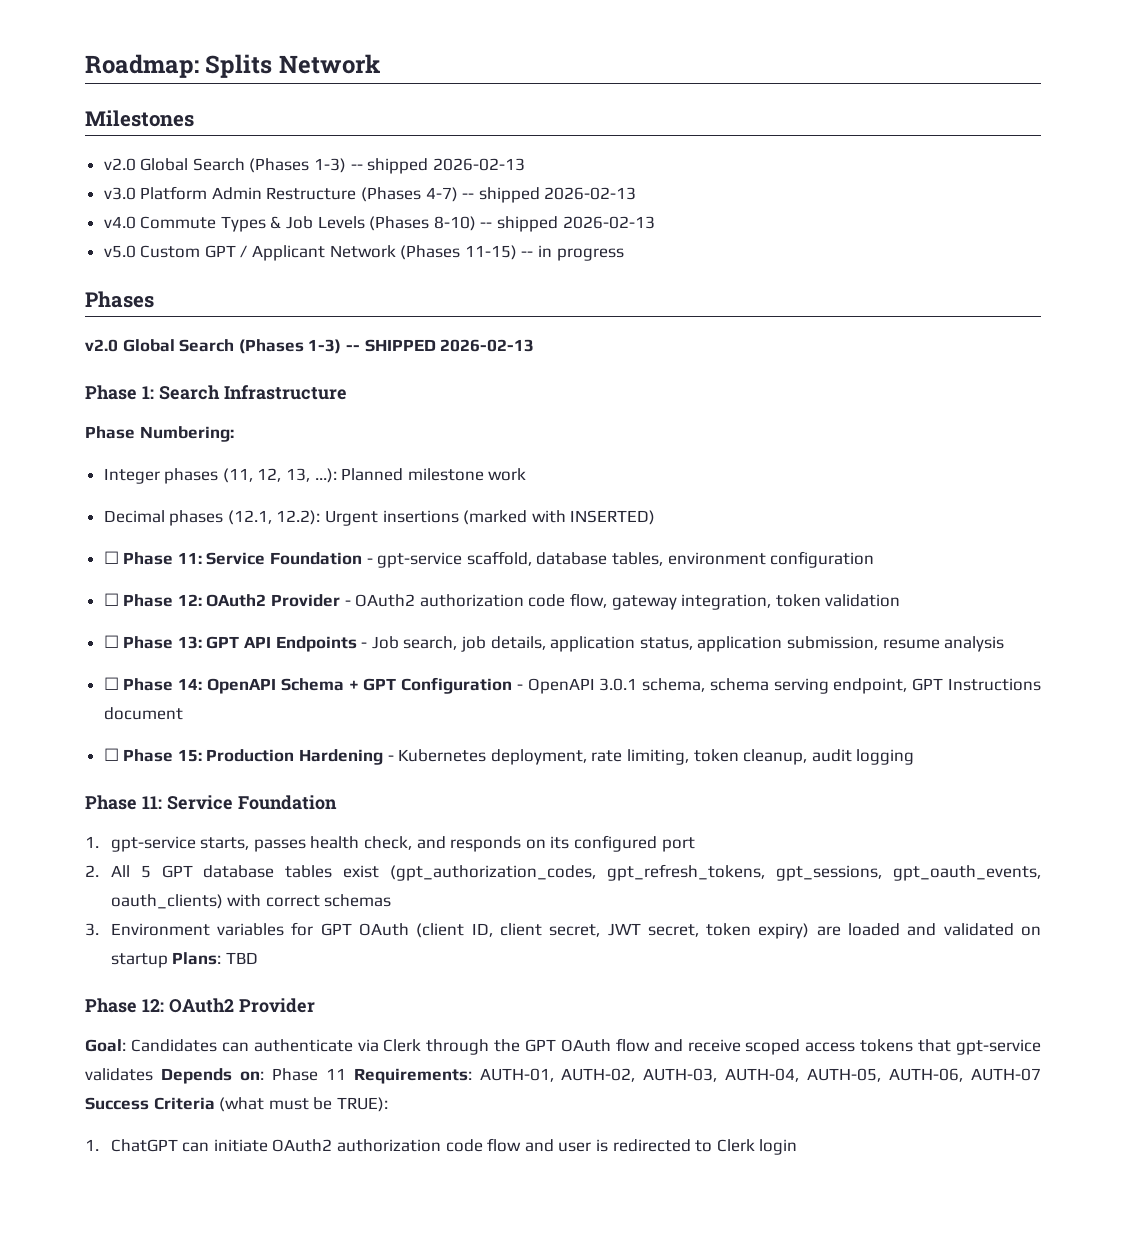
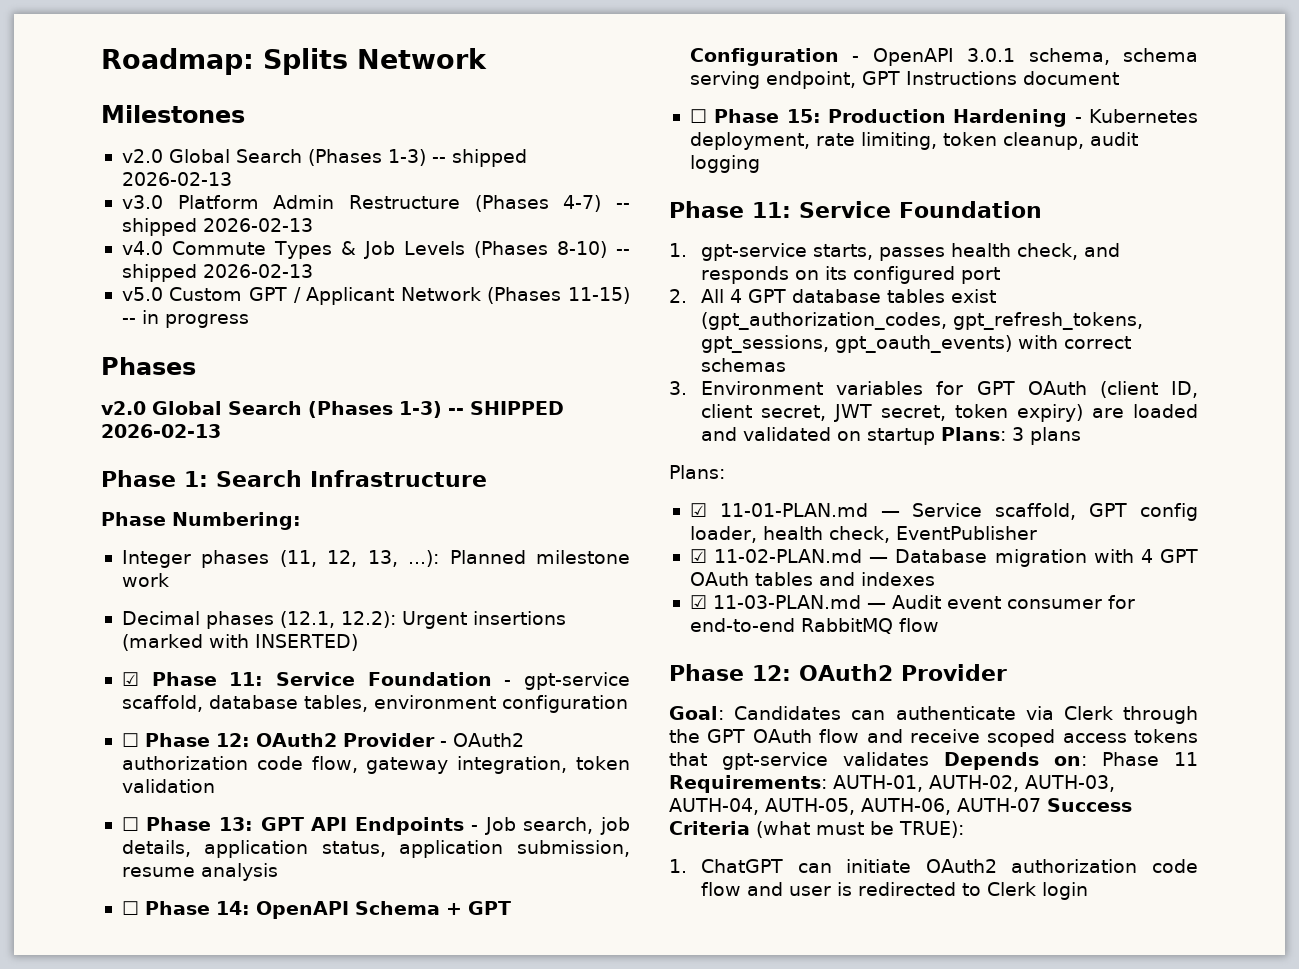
[103,551,119,564] ☐ -> [121,672,139,686] ☑
[140,865,151,878] 5 -> [730,289,743,303] 4
[892,865,1041,881] [110,894,223,909] gpt_oauth_events, oauth_clients) -> [835,335,1013,353] gpt_oauth_events)
[225,952,258,964] TBD -> [1012,427,1082,445] [669,465,725,479] [689,503,1198,521] [689,526,1037,543] [689,549,1198,567] [689,572,935,586] [689,595,1135,609] [689,618,939,634] 3 plans // Plans: // ☑ 11-01-PLAN.md — Service scaffold, GPT config loader, health check, EventPublisher // ☑ 11-02-PLAN.md — Database migration with 4 GPT OAuth tables and indexes // ☑ 11-03-PLAN.md — Audit event consumer for end-to-end RabbitMQ flow

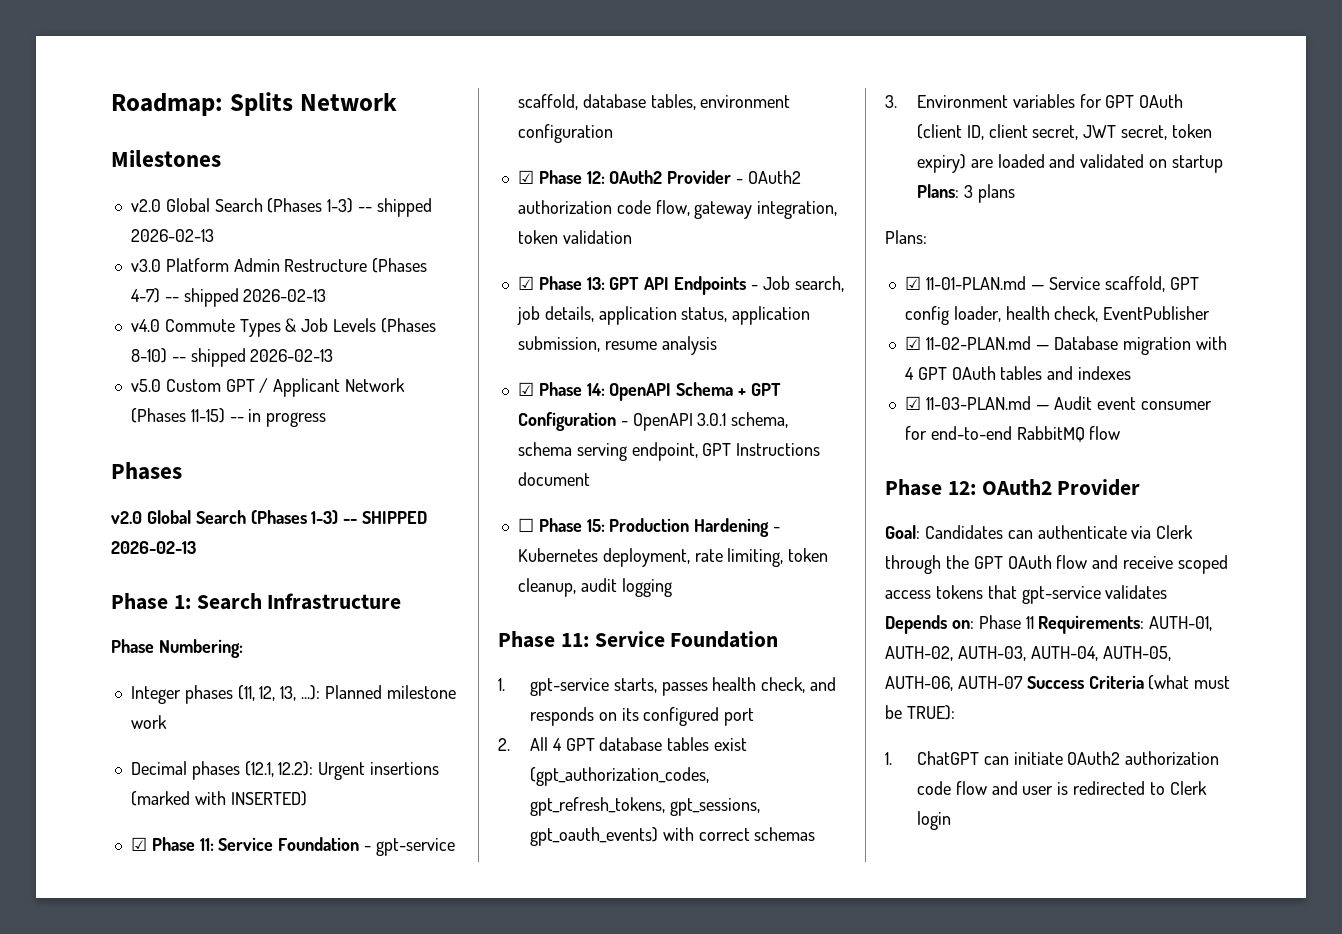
[121,733,139,747] ☐ -> [517,170,534,184] ☑
[121,817,139,831] ☐ -> [517,276,534,290] ☑
[121,901,139,915] ☐ -> [517,382,534,396] ☑

